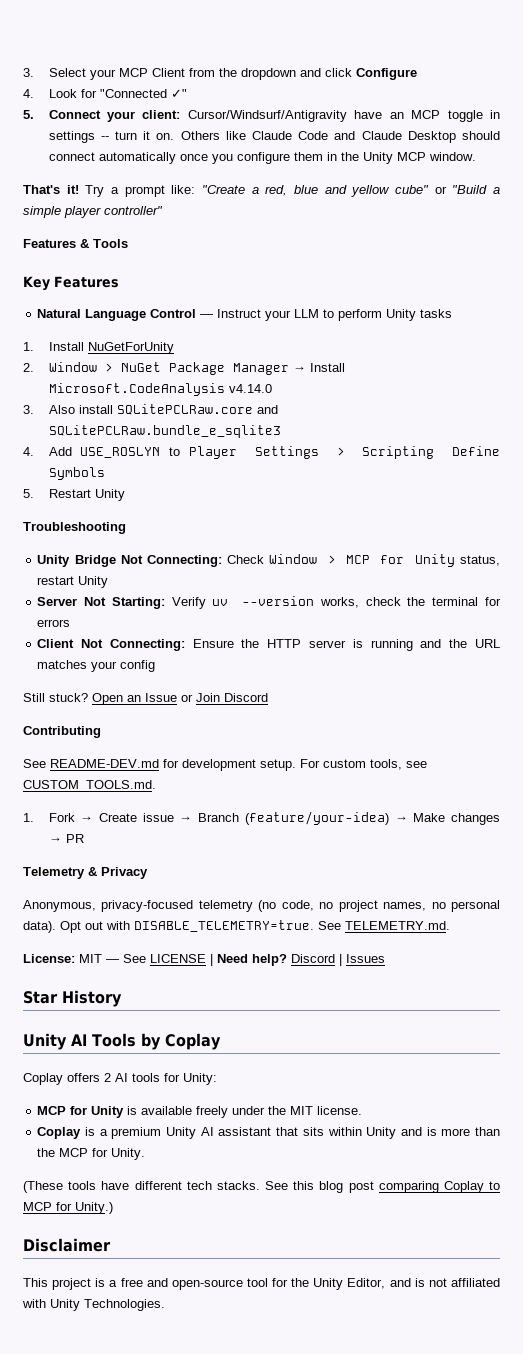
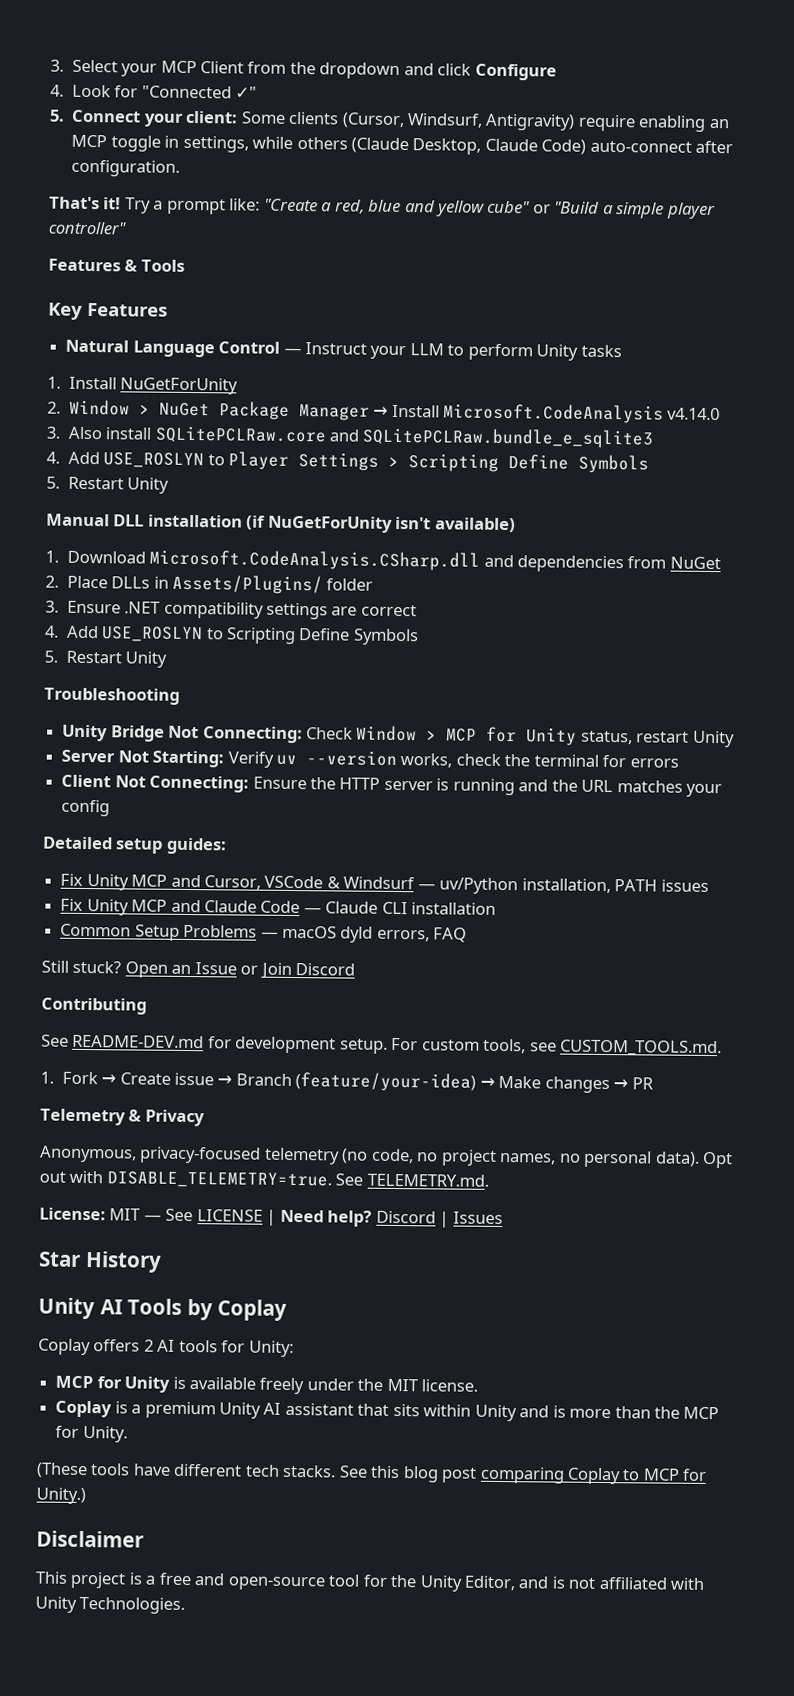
[187,110,501,122] [48,131,500,143] [48,152,476,164] Cursor/Windsurf/Antigravity have an MCP toggle in settings -- turn it on. Others like Claude Code and Claude Desktop should connect automatically once you configure them in the Unity MCP window. -> [240,111,730,132] [71,134,734,155] [71,159,181,177] Some clients (Cursor, Windsurf, Antigravity) require enabling an MCP toggle in settings, while others (Claude Desktop, Claude Code) auto-connect after configuration.
(125, 495) none -> [46,513,516,533] [45,549,721,573] [45,574,374,595] [45,600,417,620] [45,625,419,646] [44,650,168,668] // Manual DLL installation (if NuGetForUnity isn't available) // 1. Download Microsoft.CodeAnalysis.CSharp.dll and dependencies from NuGet // 2. Place DLLs in Assets/Plugins/ folder // 3. Ensure .NET compatibility settings are correct // 4. Add USE_ROSLYN to Scripting Define Symbols // 5. Restart Unity
(156, 666) none -> [42,836,227,855] [60,873,709,895] [60,898,497,916] [60,923,468,943] // Detailed setup guides: // Fix Unity MCP and Cursor, VSCode & Windsurf — uv/Python installation, PATH issues // Fix Unity MCP and Claude Code — Claude CLI installation // Common Setup Problems — macOS dyld errors, FAQ

